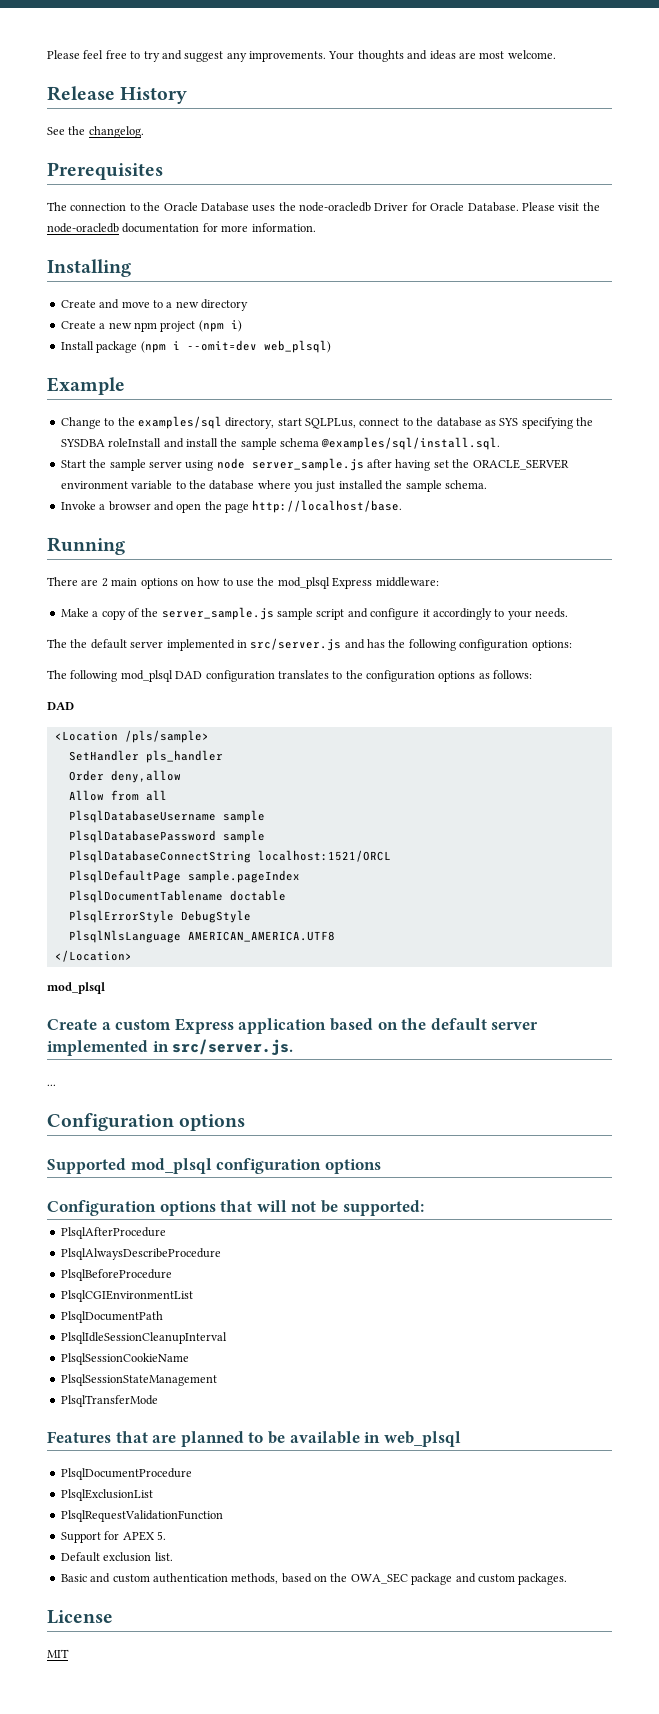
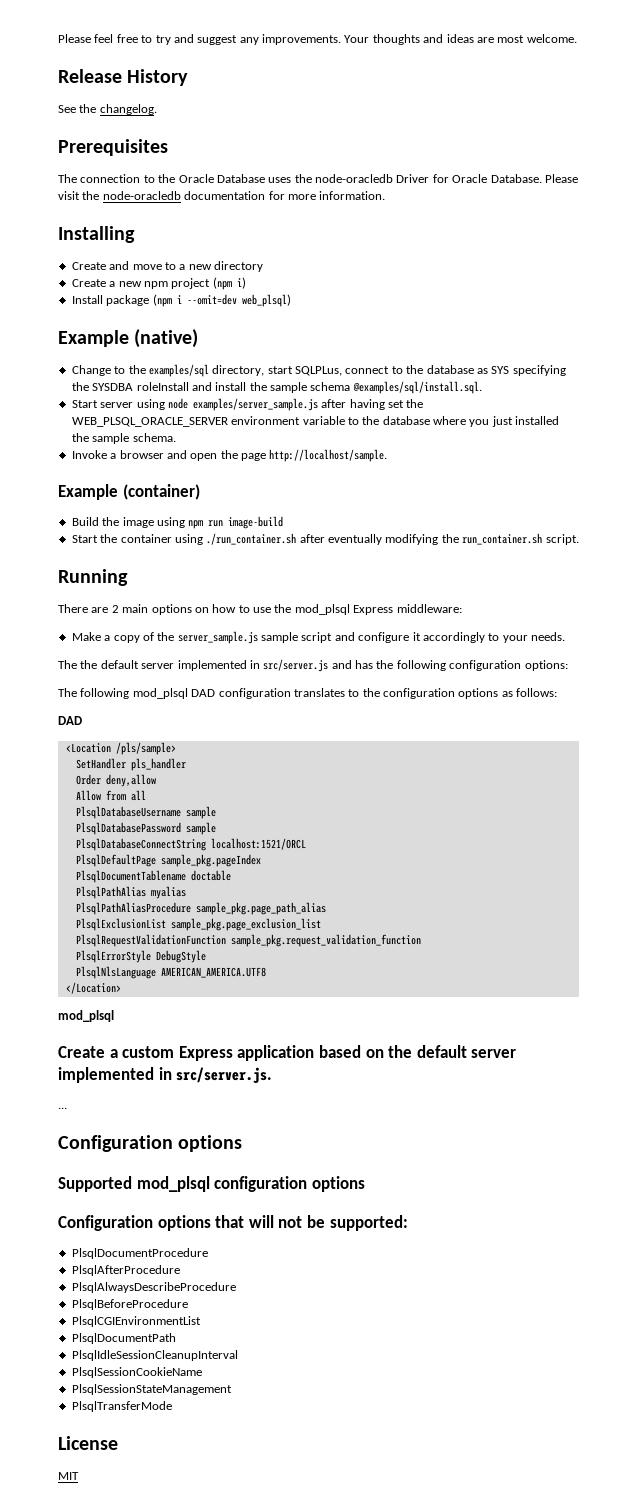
(125, 386) none -> [134,329,199,348] (native)
[89,459,146,471] the sample -> (98, 404) none
[251,458,364,471] server_sample.js -> [192,398,318,411] examples/server_sample.js
[472,459,569,470] ORACLE_SERVER -> [71,417,228,427] WEB_PLSQL_ORACLE_SERVER
[252,500,403,513] http://localhost/base. -> [269,449,388,462] [58,484,200,500] [71,516,284,529] [71,533,579,545] http://localhost/sample. // Example (container) // Build the image using npm run image-build // Start the container using ./run_container.sh after eventually modifying the run_container.sh script.
[187,870,300,883] sample.pageIndex -> [160,854,261,867] sample_pkg.pageIndex
(286, 895) none -> [75,886,186,899] [75,902,326,915] [75,918,321,931] [75,934,421,947] // PlsqlPathAlias myalias // PlsqlPathAliasProcedure sample_pkg.page_path_alias // PlsqlExclusionList sample_pkg.page_exclusion_list // PlsqlRequestValidationFunction sample_pkg.request_validation_function
(424, 1208) none -> [71,1248,208,1259] // PlsqlDocumentProcedure
[47,1431,461,1447] [60,1468,192,1480] [60,1489,153,1501] [60,1510,223,1522] [60,1531,166,1543] [60,1552,173,1562] [60,1573,568,1585] // Features that are planned to be available in web_plsql // PlsqlDocumentProcedure // PlsqlExclusionList // PlsqlRequestValidationFunction // Support for APEX 5. // Default exclusion list. // Basic and custom authentication methods, based on the OWA_SEC package and custom packages. -> (172, 1406) none

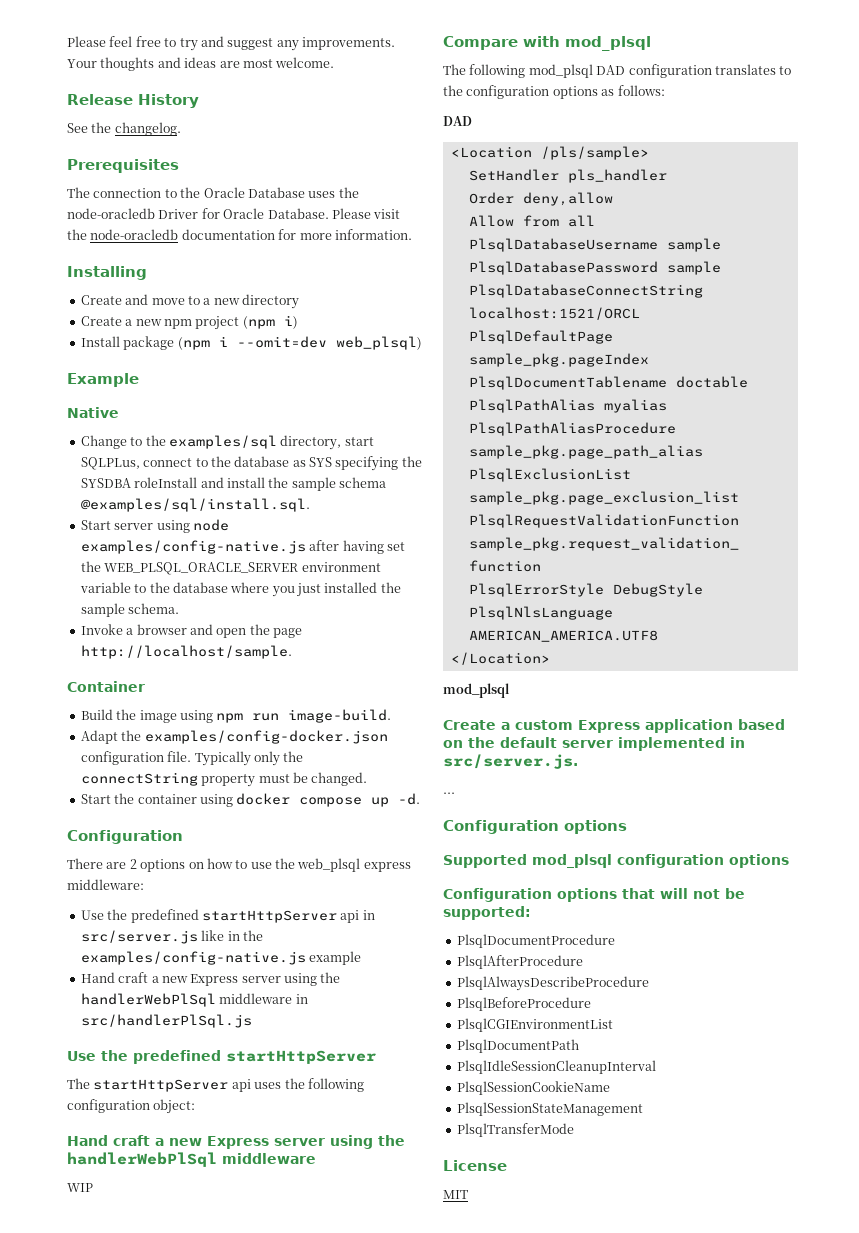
[134,329,199,348] (native) -> [67,407,119,418] // Native
[192,398,318,411] examples/server_sample.js -> [80,540,306,554] examples/config-native.js
[58,484,200,500] Example (container) -> [67,681,145,692] Container
[228,516,284,529] [71,533,579,545] [58,569,128,586] image-build // Start the container using ./run_container.sh after eventually modifying the run_container.sh script. // Running -> [288,709,392,723] [80,730,388,744] [80,751,304,766] [80,772,368,787] [80,793,421,807] [67,830,183,844] image-build. // Adapt the examples/config-docker.json configuration file. Typically only the connectString property must be changed. // Start the container using docker compose up -d. // Configuration
[122,604,149,613] main -> (137, 864) none
[294,604,394,615] mod_plsql Express -> [297,858,411,872] web_plsql express
[71,631,565,644] [58,659,568,672] Make a copy of the server_sample.js sample script and configure it accordingly to your needs. // The the default server implemented in src/server.js and has the following configuration options: -> [80,909,375,923] [80,930,263,944] [80,951,362,965] [80,972,341,986] [80,993,308,1007] [80,1014,252,1028] [67,1050,376,1064] [67,1078,364,1092] [67,1099,196,1114] [67,1135,405,1149] [67,1152,316,1167] [67,1183,93,1192] [443,36,651,51] Use the predefined startHttpServer api in src/server.js like in the examples/config-native.js example // Hand craft a new Express server using the handlerWebPlSql middleware in src/handlerPlSql.js // Use the predefined startHttpServer // The startHttpServer api uses the following configuration object: // Hand craft a new Express server using the handlerWebPlSql middleware // WIP // Compare with mod_plsql

